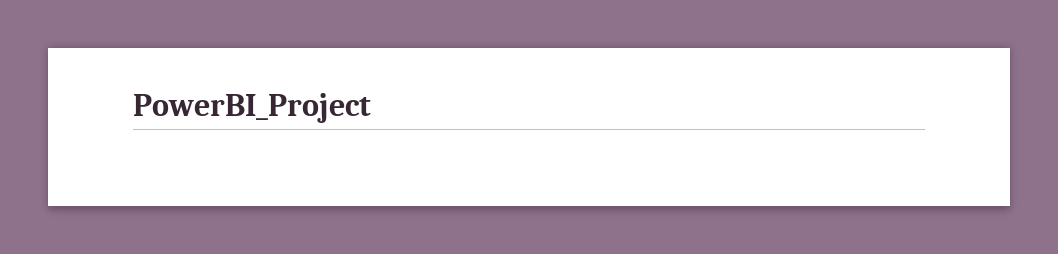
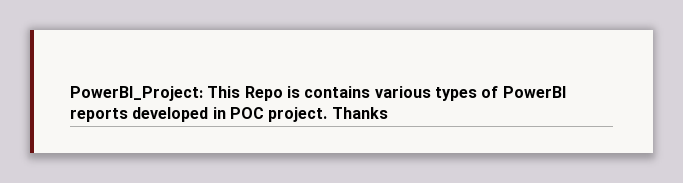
[133,93,371,123] PowerBI_Project -> [70,86,566,101] [70,107,388,122] PowerBI_Project: This Repo is contains various types of PowerBI reports developed in POC project. Thanks

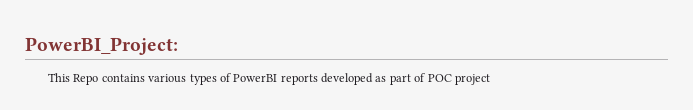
(203, 93) none -> (178, 46) //
[286,86,300,98] is -> (99, 79) none
[212,107,388,122] in POC project. Thanks -> [375,73,490,85] as part of POC project

